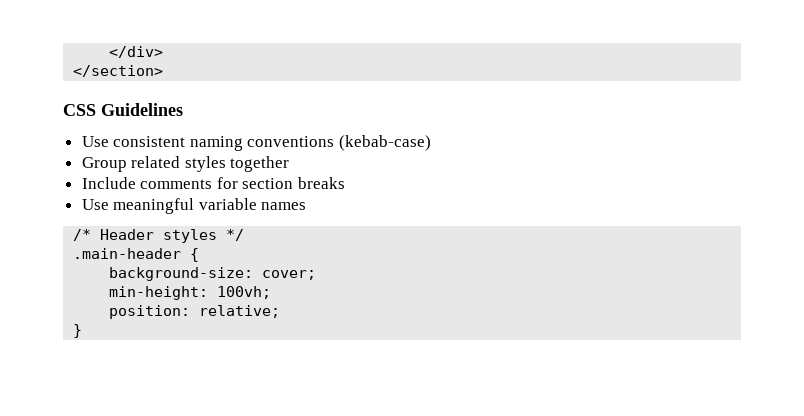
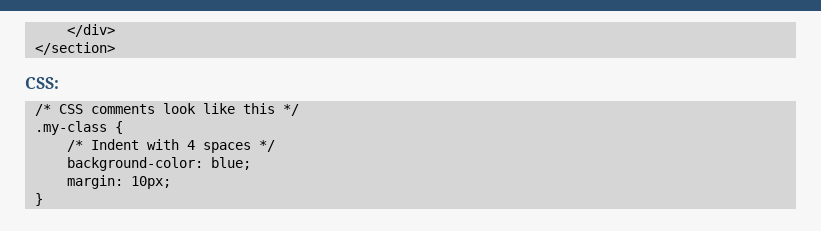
[63,103,183,116] [81,135,432,151] [81,156,290,172] [81,177,346,189] [81,198,307,214] [73,229,245,243] [73,248,182,259] CSS Guidelines // Use consistent naming conventions (kebab-case) // Group related styles together // Include comments for section breaks // Use meaningful variable names // /* Header styles */ // .main-header -> [25,77,59,89] [34,103,299,116] [34,121,107,135] CSS: // /* CSS comments look like this */ // .my-class
[109,267,317,281] [109,286,272,300] [109,305,281,319] background-size: cover; // min-height: 100vh; // position: relative; -> [66,139,275,153] [66,157,251,171] [66,175,171,189] /* Indent with 4 spaces */ // background-color: blue; // margin: 10px;

